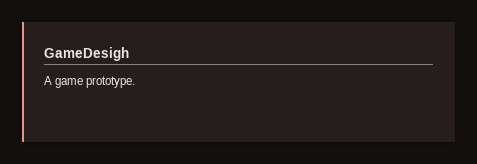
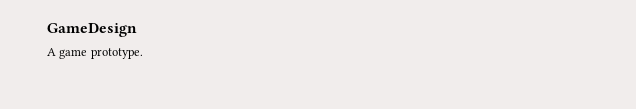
[44,47,129,61] GameDesigh -> [47,23,137,37] GameDesign

